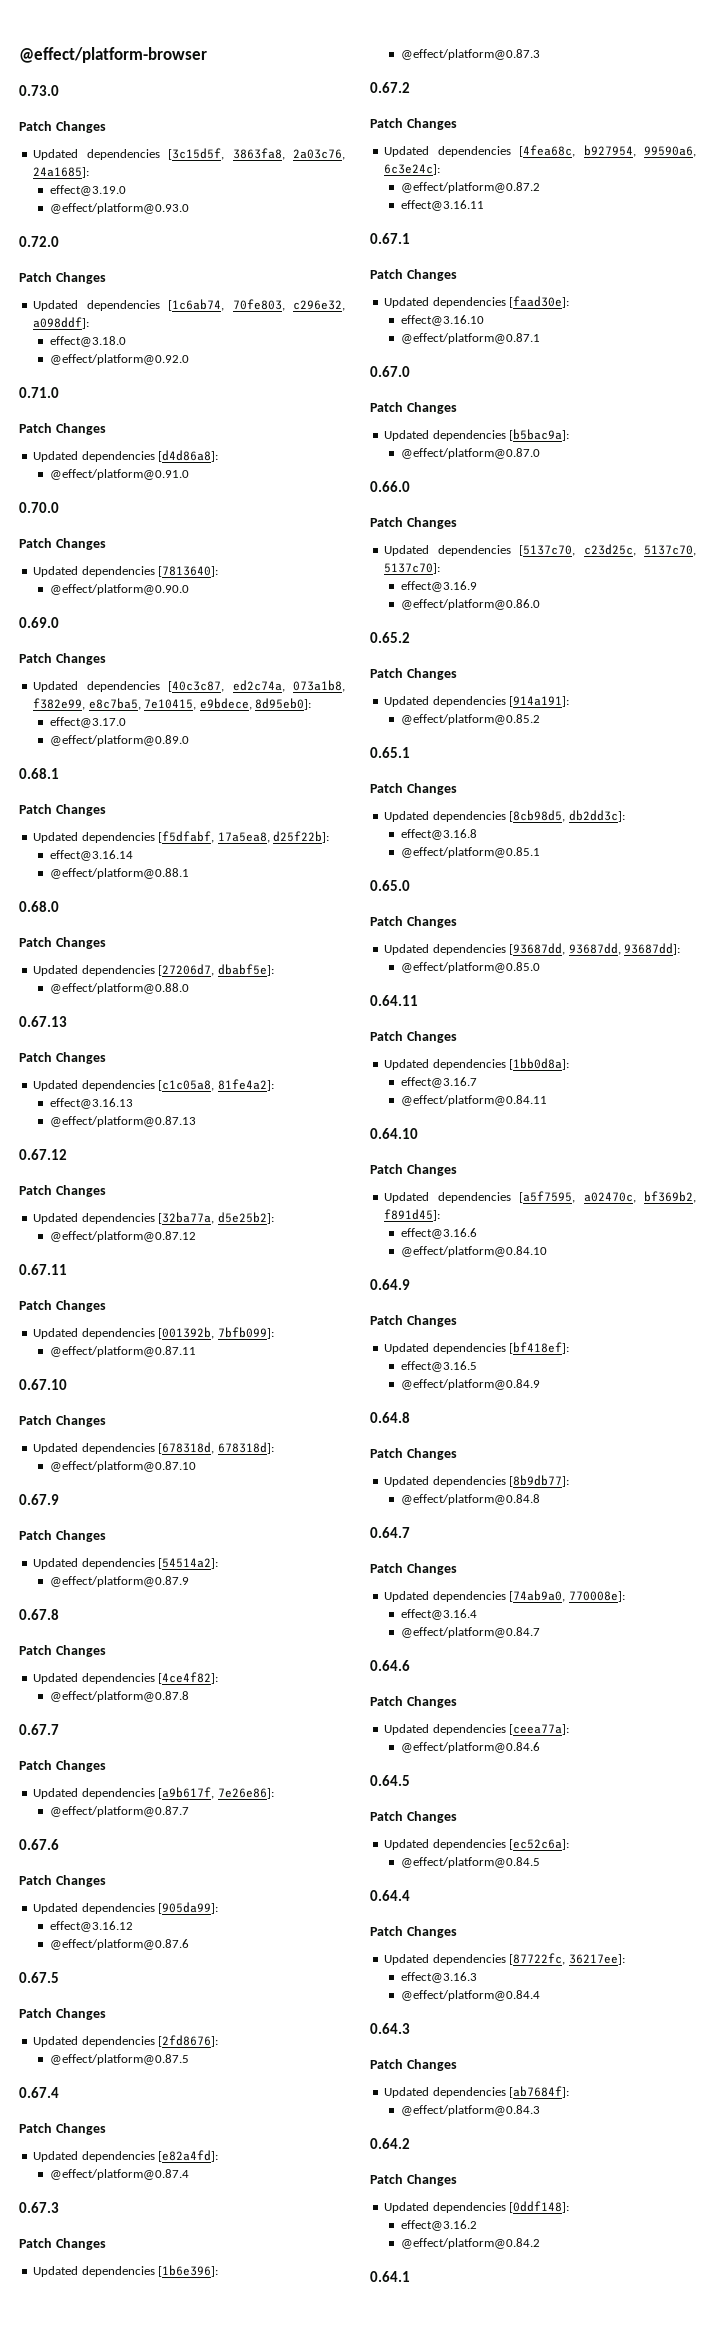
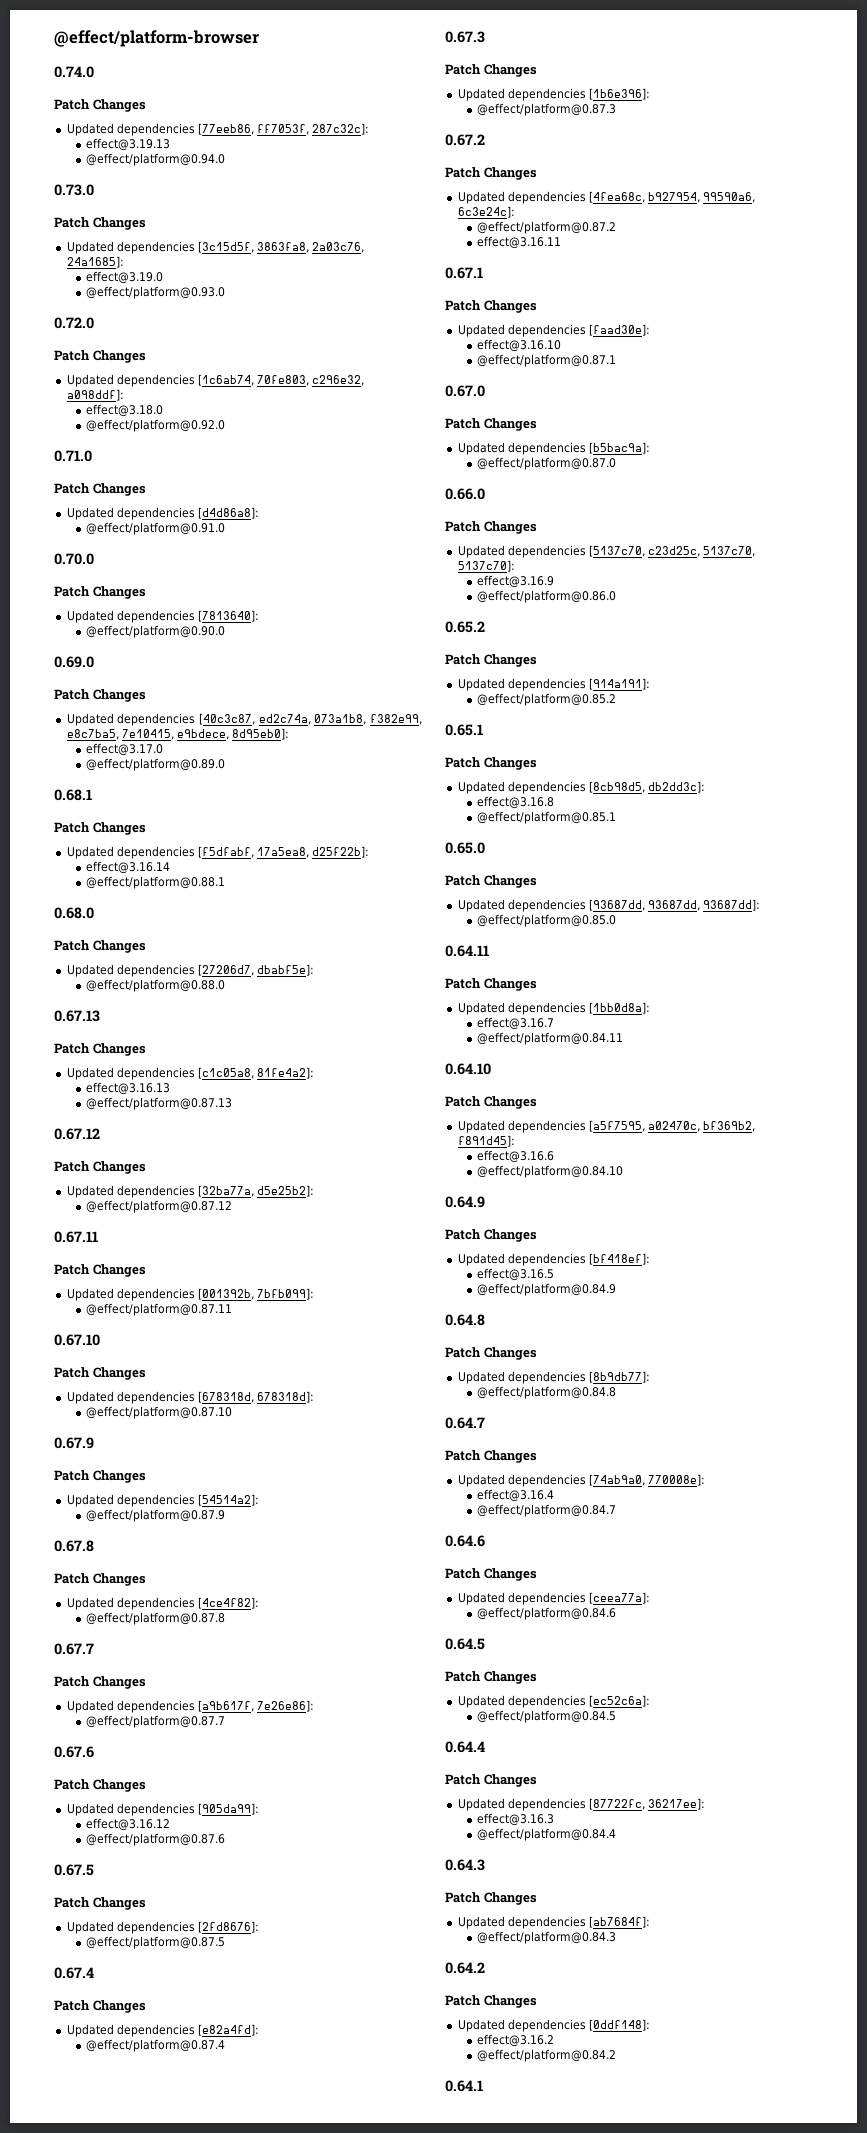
(207, 55) none -> [54,66,94,78] [54,99,146,112] [66,123,370,136] [85,138,170,151] [85,153,225,166] // 0.74.0 // Patch Changes // Updated dependencies [77eeb86, ff7053f, 287c32c]: // effect@3.19.13 // @effect/platform@0.94.0

